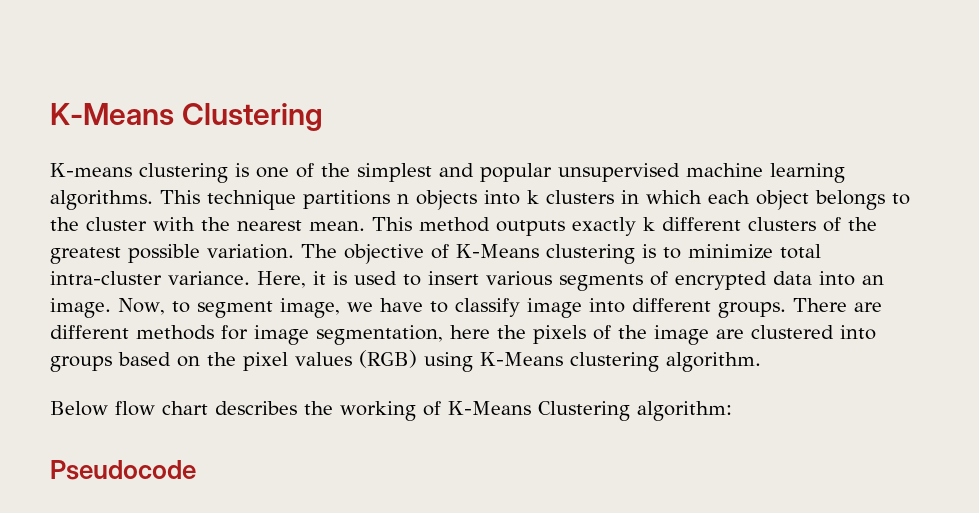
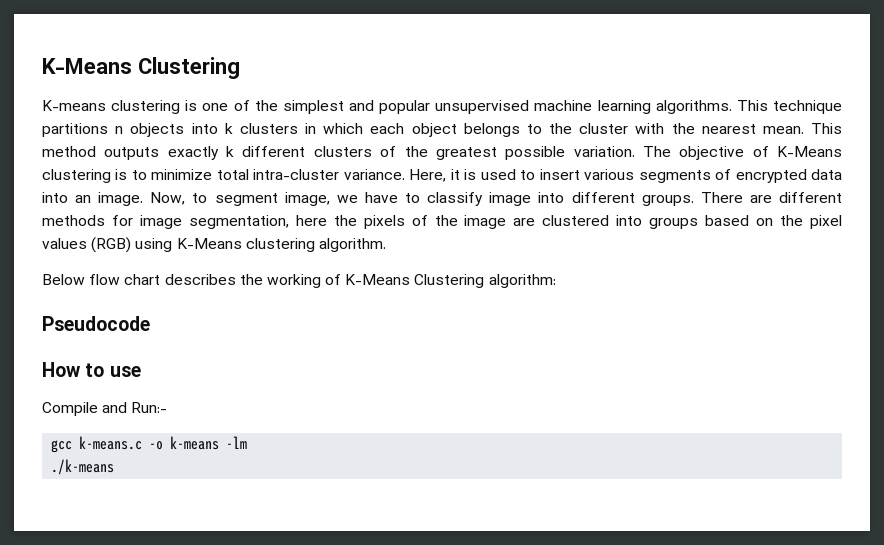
(196, 470) none -> [42,362,141,377] [42,402,168,416] [51,436,248,453] [51,459,115,475] // How to use // Compile and Run:- // gcc k-means.c -o k-means -lm // ./k-means

